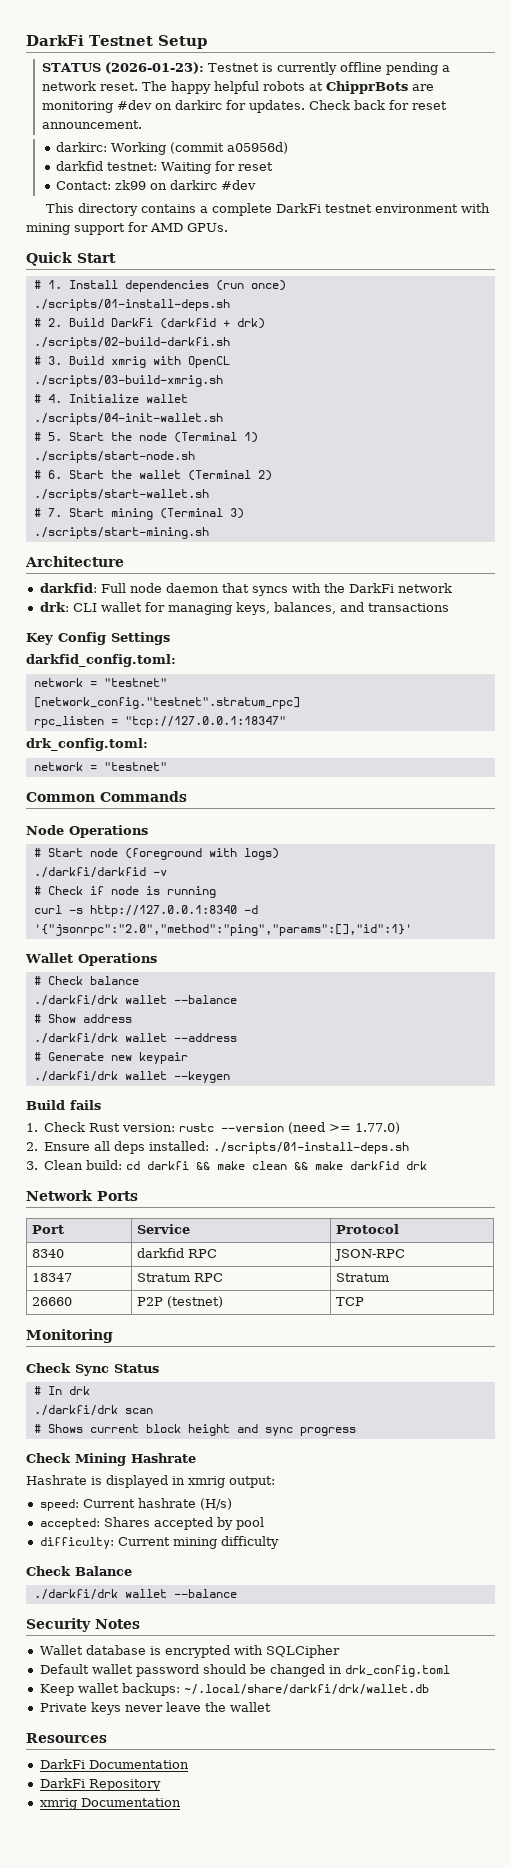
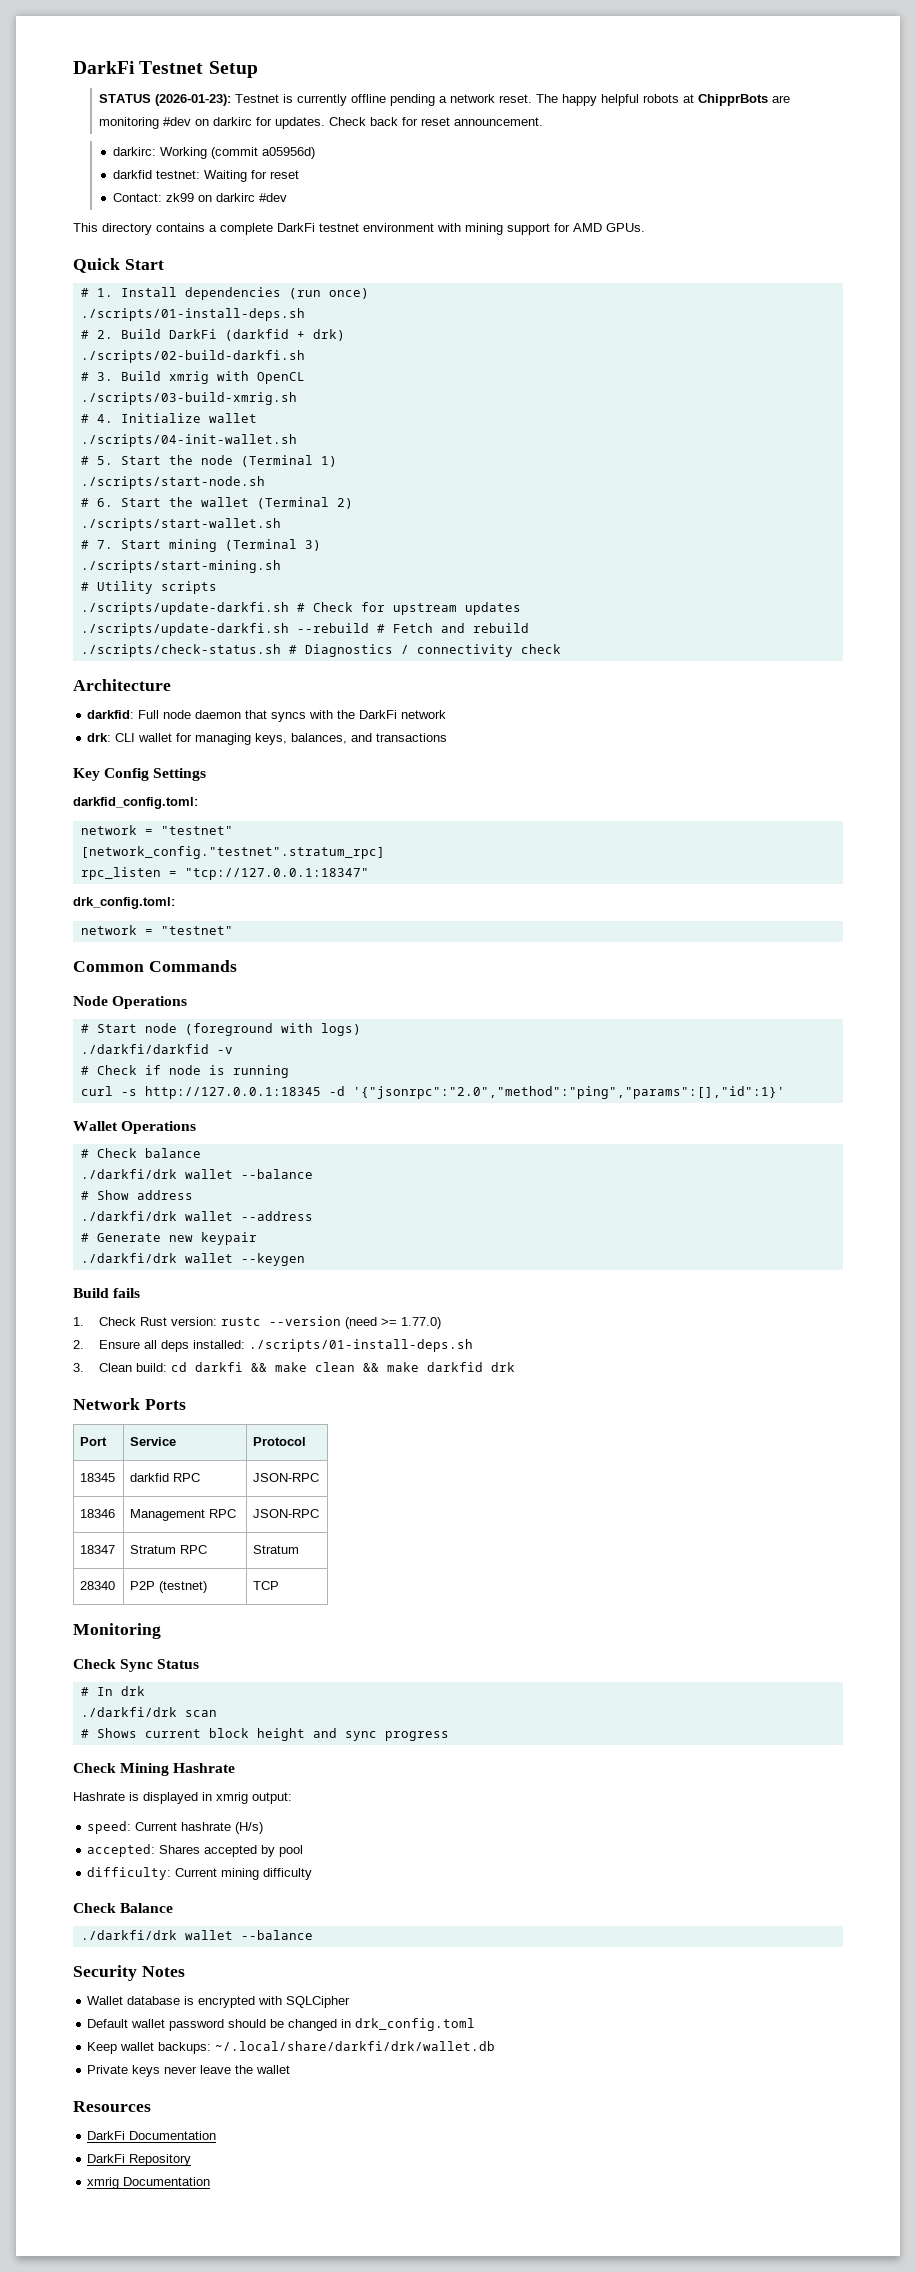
(209, 533) none -> [80,581,217,594] [80,602,521,615] [80,623,529,636] [80,644,561,657] // # Utility scripts // ./scripts/update-darkfi.sh # Check for upstream updates // ./scripts/update-darkfi.sh --rebuild # Fetch and rebuild // ./scripts/check-status.sh # Diagnostics / connectivity check
[89,905,237,917] http://127.0.0.1:8340 -> [144,1086,321,1099] http://127.0.0.1:18345
[31,1249,64,1258] 8340 -> [80,1473,116,1482] 18345
(405, 1255) none -> [80,1509,116,1518] [130,1509,237,1521] [253,1509,320,1518] // 18346 | Management RPC | JSON-RPC
[31,1297,72,1306] 26660 -> [80,1581,116,1590] 28340

